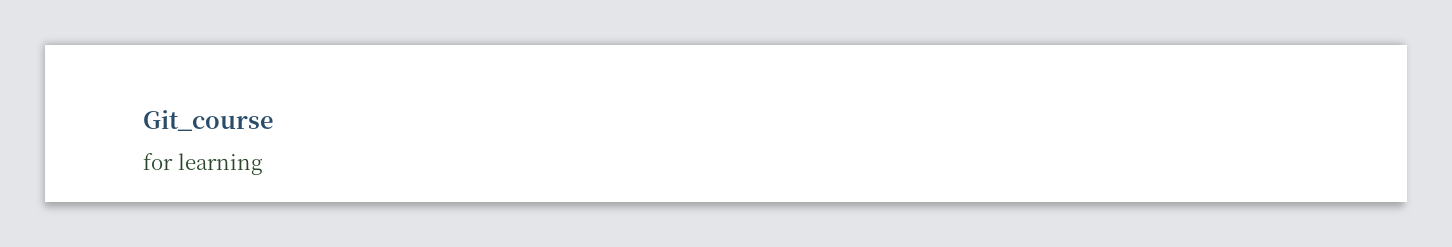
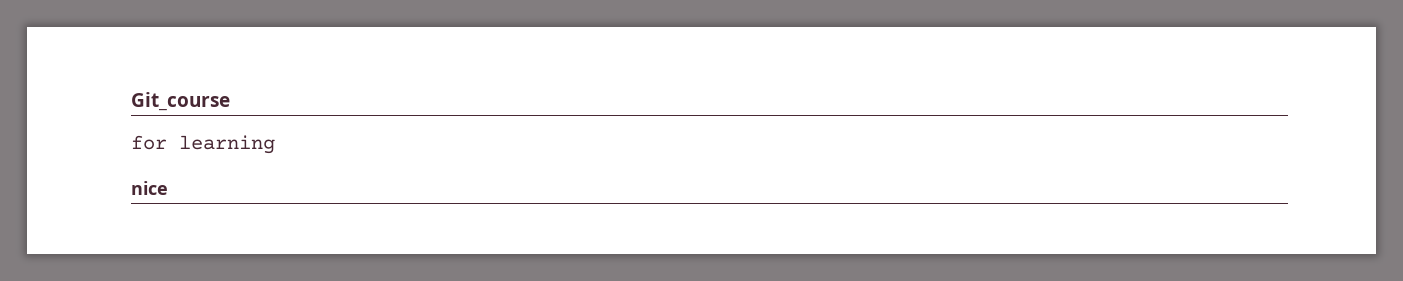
(263, 164) none -> [131,181,168,195] // nice

